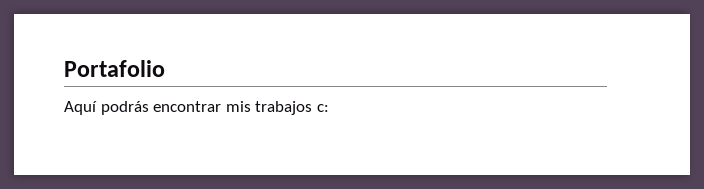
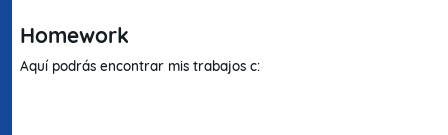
[64,60,165,77] Portafolio -> [20,27,129,43] Homework

